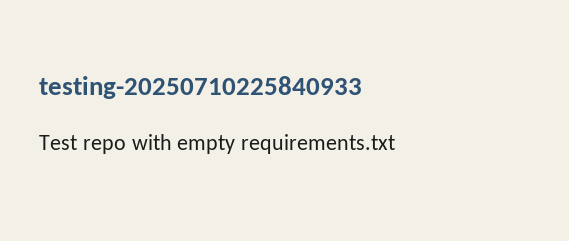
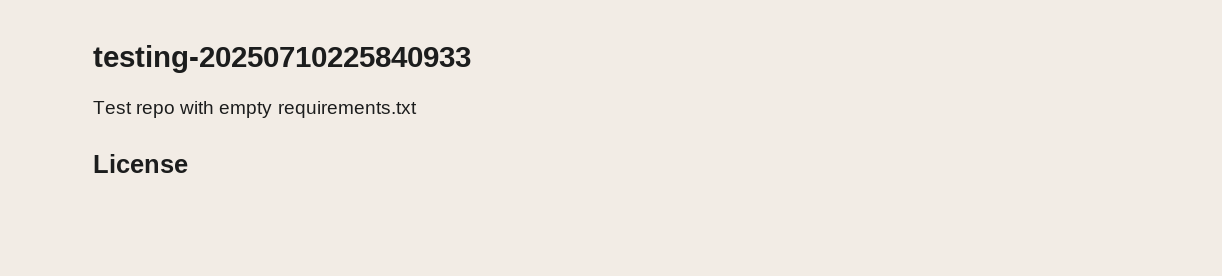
(396, 144) none -> [93,154,188,173] // License

